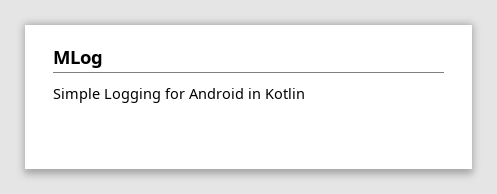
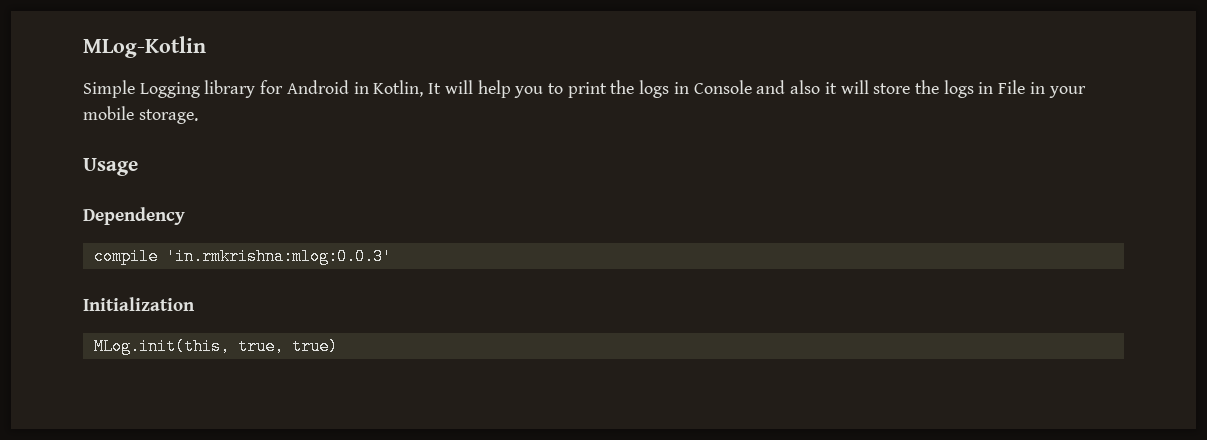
[53,51,103,68] MLog -> [83,36,206,58] MLog-Kotlin
(161, 95) none -> [204,80,256,98] library
[265,88,305,99] Kotlin -> [373,80,1086,98] [83,106,198,124] [83,158,138,176] [83,207,185,225] [93,248,392,265] [83,297,195,311] [93,338,338,355] Kotlin, It will help you to print the logs in Console and also it will store the logs in File in your mobile storage. // Usage // Dependency // compile 'in.rmkrishna:mlog:0.0.3' // Initialization // MLog.init(this, true, true)

